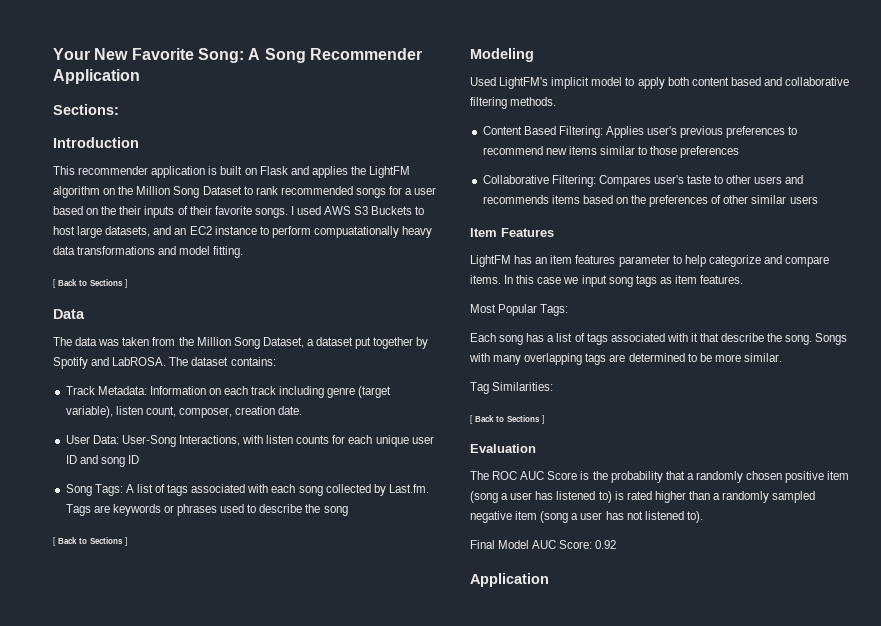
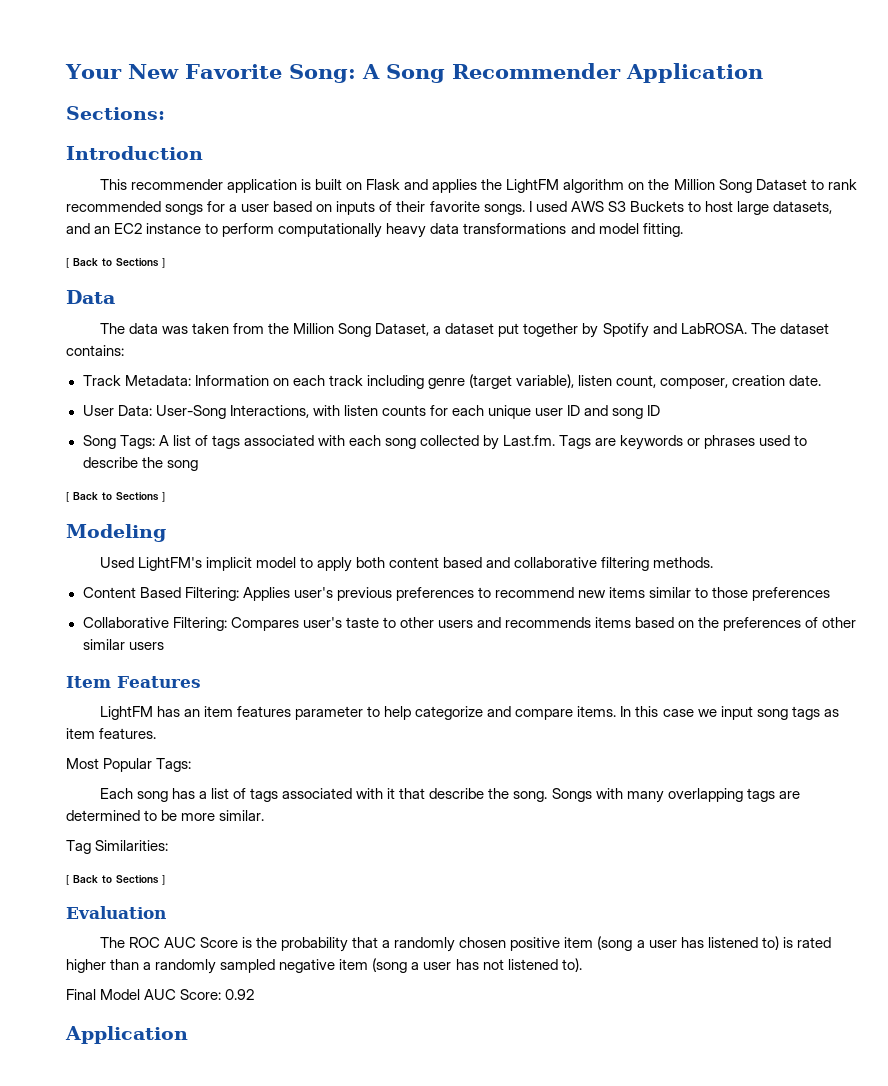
[101,206,142,215] the their -> (333, 208) none
[313,226,399,238] compuatationally -> [278,223,383,238] computationally

